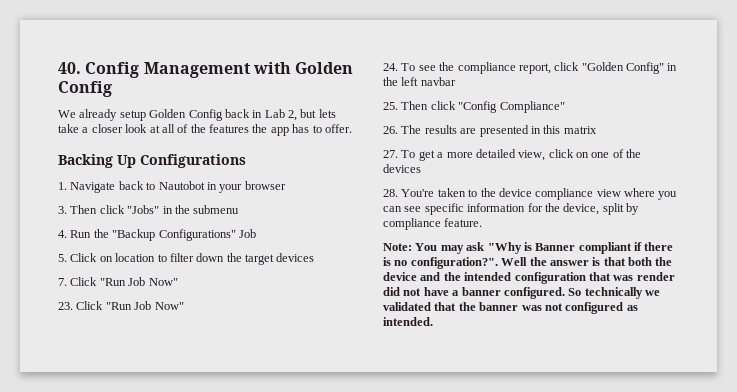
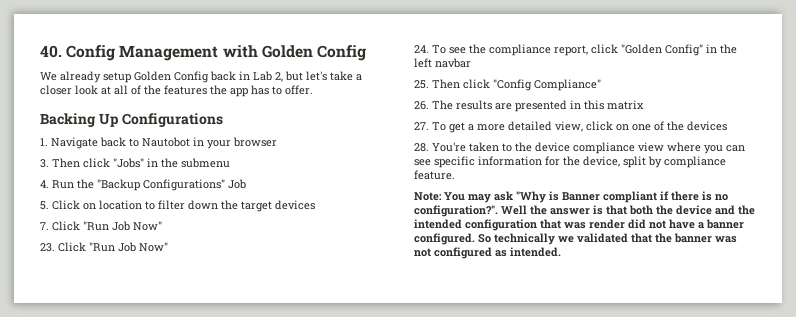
[318,109,336,118] lets -> [306,71,327,81] let's

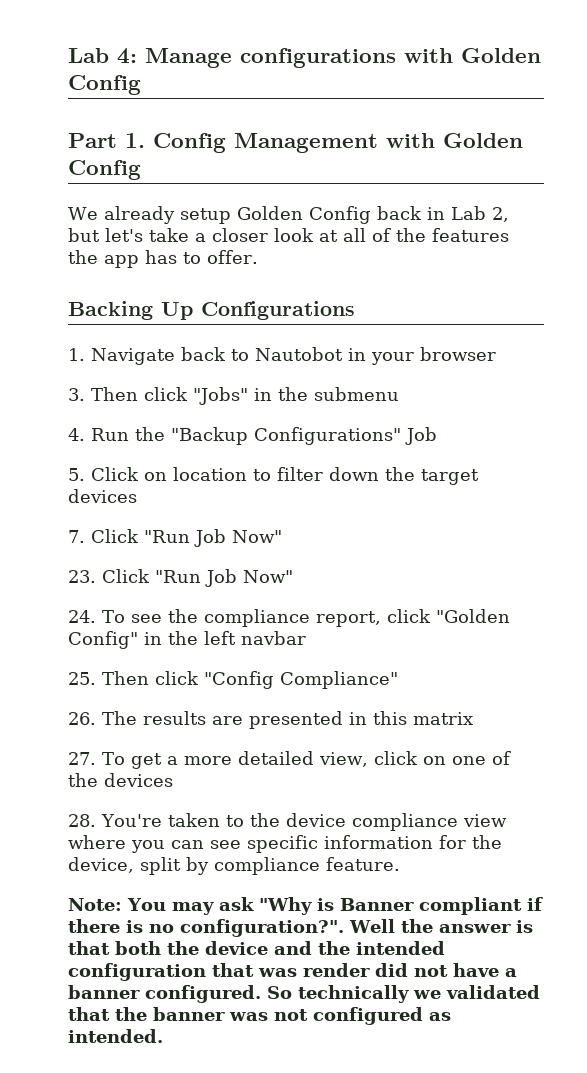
[40,45,62,58] 40. -> [68,48,541,68] [68,75,141,95] [68,133,145,148] Lab 4: Manage configurations with Golden Config // Part 1.

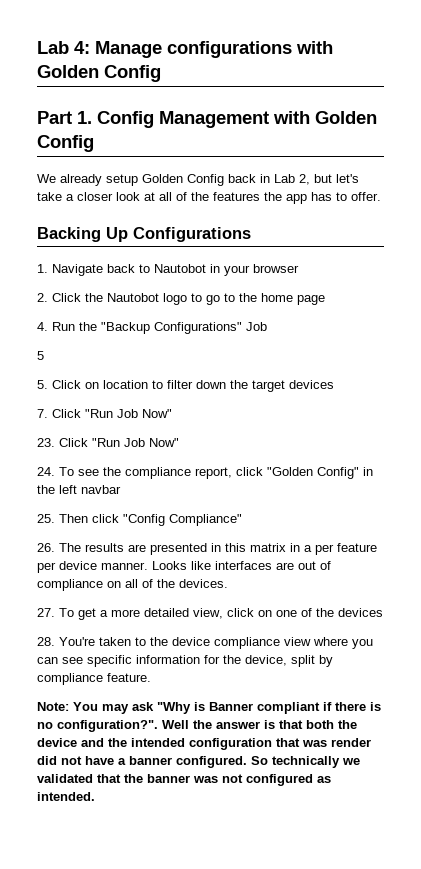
[68,387,399,405] 3. Then click "Jobs" in the submenu -> [37,293,325,305] 2. Click the Nautobot logo to go to the home page
(437, 436) none -> [37,351,44,360] // 5
(473, 718) none -> [290,543,377,555] [37,561,331,573] [37,579,228,591] in a per feature per device manner. Looks like interfaces are out of compliance on all of the devices.

